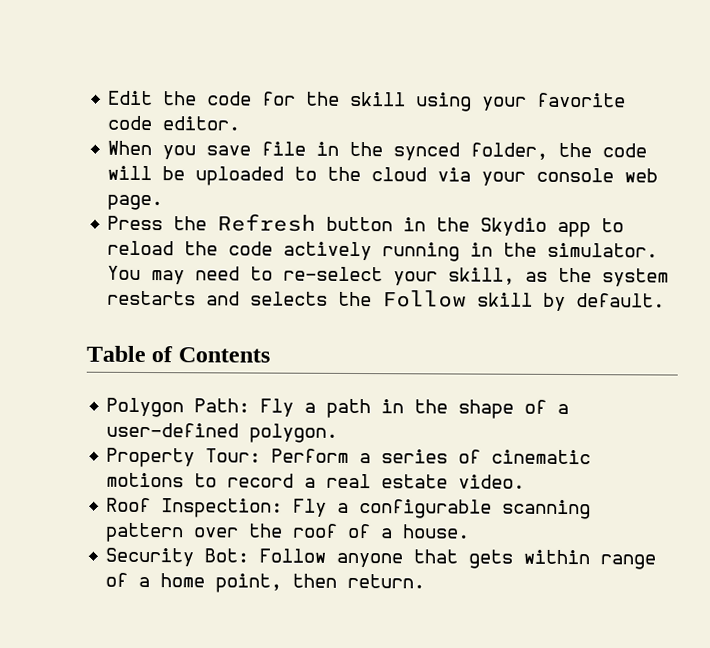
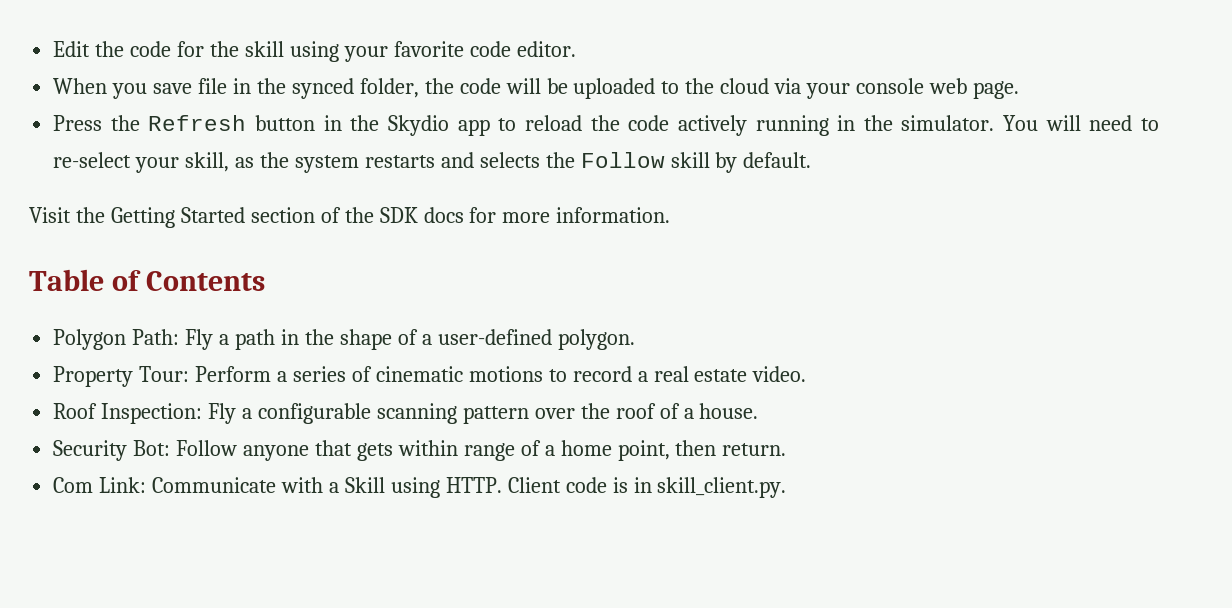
[151,270,186,285] may -> [1045,115,1081,131] will
(666, 300) none -> [29,207,671,228] // Visit the Getting Started section of the SDK docs for more information.
(426, 581) none -> [53,477,787,498] // Com Link: Communicate with a Skill using HTTP. Client code is in skill_client.py.

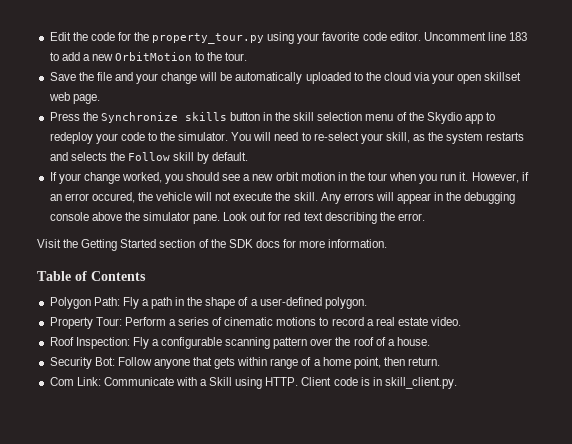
[244,41,284,57] skill -> [152,33,265,44] property_tour.py
[53,78,501,99] // When you save file in the synced folder, the code -> [423,32,528,41] [49,52,248,61] [49,72,198,84] Uncomment line 183 to add a new OrbitMotion to the tour. // Save the file and your change
(568, 86) none -> [235,72,303,84] automatically
[856,78,925,94] console -> [457,72,522,84] open skillset
[148,115,247,131] Refresh -> [100,112,227,123] Synchronize skills
[388,115,856,136] Skydio app to reload the code actively running in -> [293,112,496,124] [49,132,157,144] skill selection menu of the Skydio app to redeploy your code to
(812, 160) none -> [49,172,529,184] [49,192,516,204] [49,212,425,224] // If your change worked, you should see a new orbit motion in the tour when you run it. However, if an error occured, the vehicle will not execute the skill. Any errors will appear in the debugging console above the simulator pane. Look out for red text describing the error.

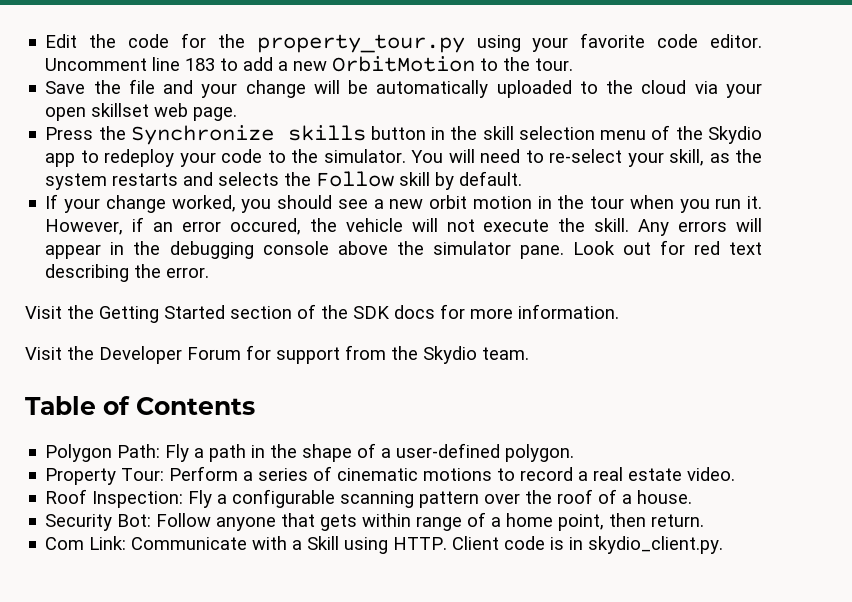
(388, 243) none -> [25,345,529,364] // Visit the Developer Forum for support from the Skydio team.
[384,377,457,389] skill_client.py. -> [588,536,724,554] skydio_client.py.

